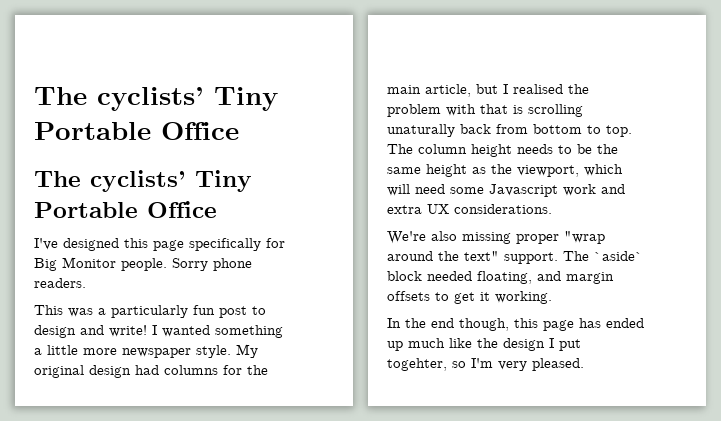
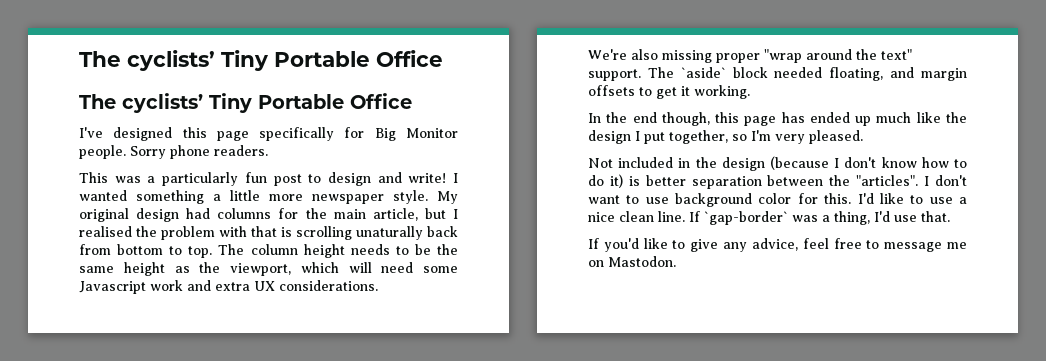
[387,358,447,371] togehter, -> [669,130,728,144] together,
(584, 364) none -> [588,156,967,171] [588,174,967,189] [588,193,967,207] [588,211,950,225] [588,238,967,252] [588,256,676,267] // Not included in the design (because I don't know how to do it) is better separation between the "articles". I don't want to use background color for this. I'd like to use a nice clean line. If `gap-border` was a thing, I'd use that. // If you'd like to give any advice, feel free to message me on Mastodon.

